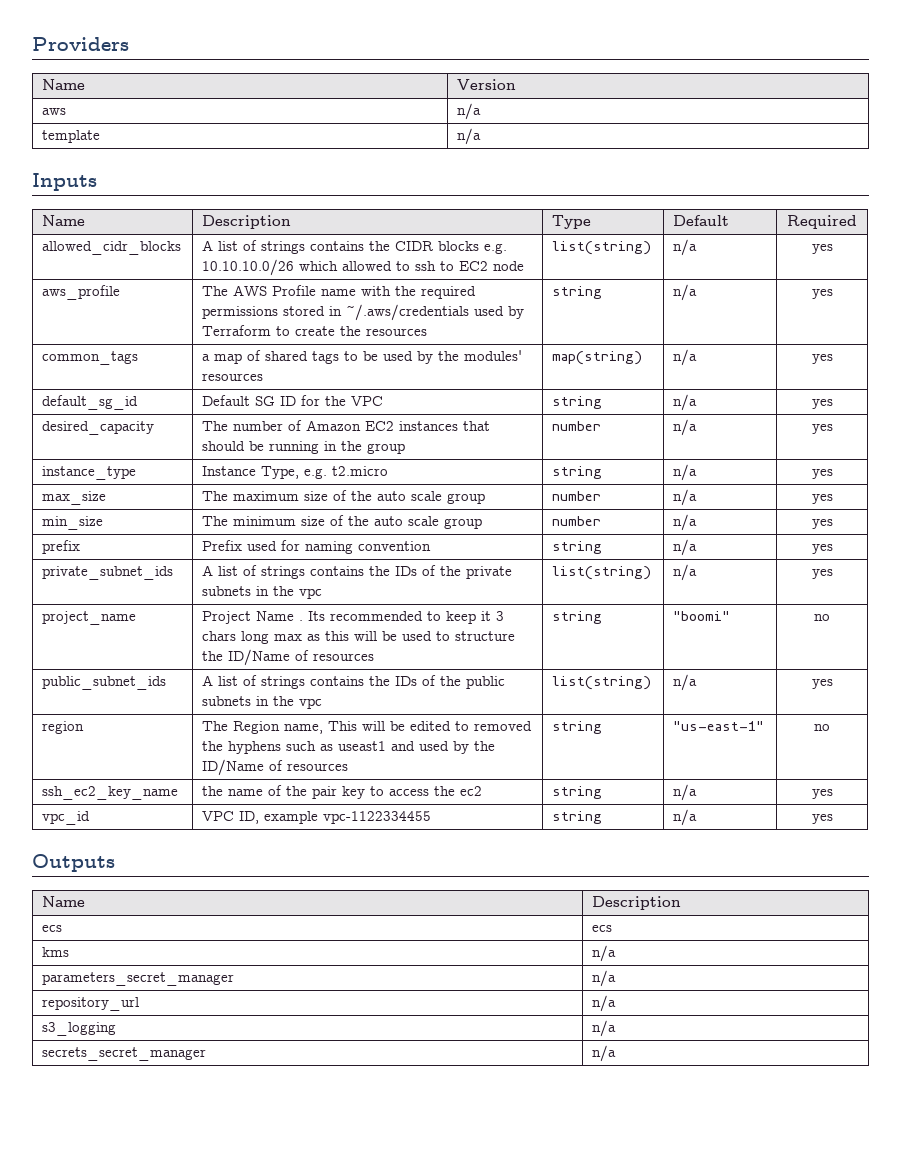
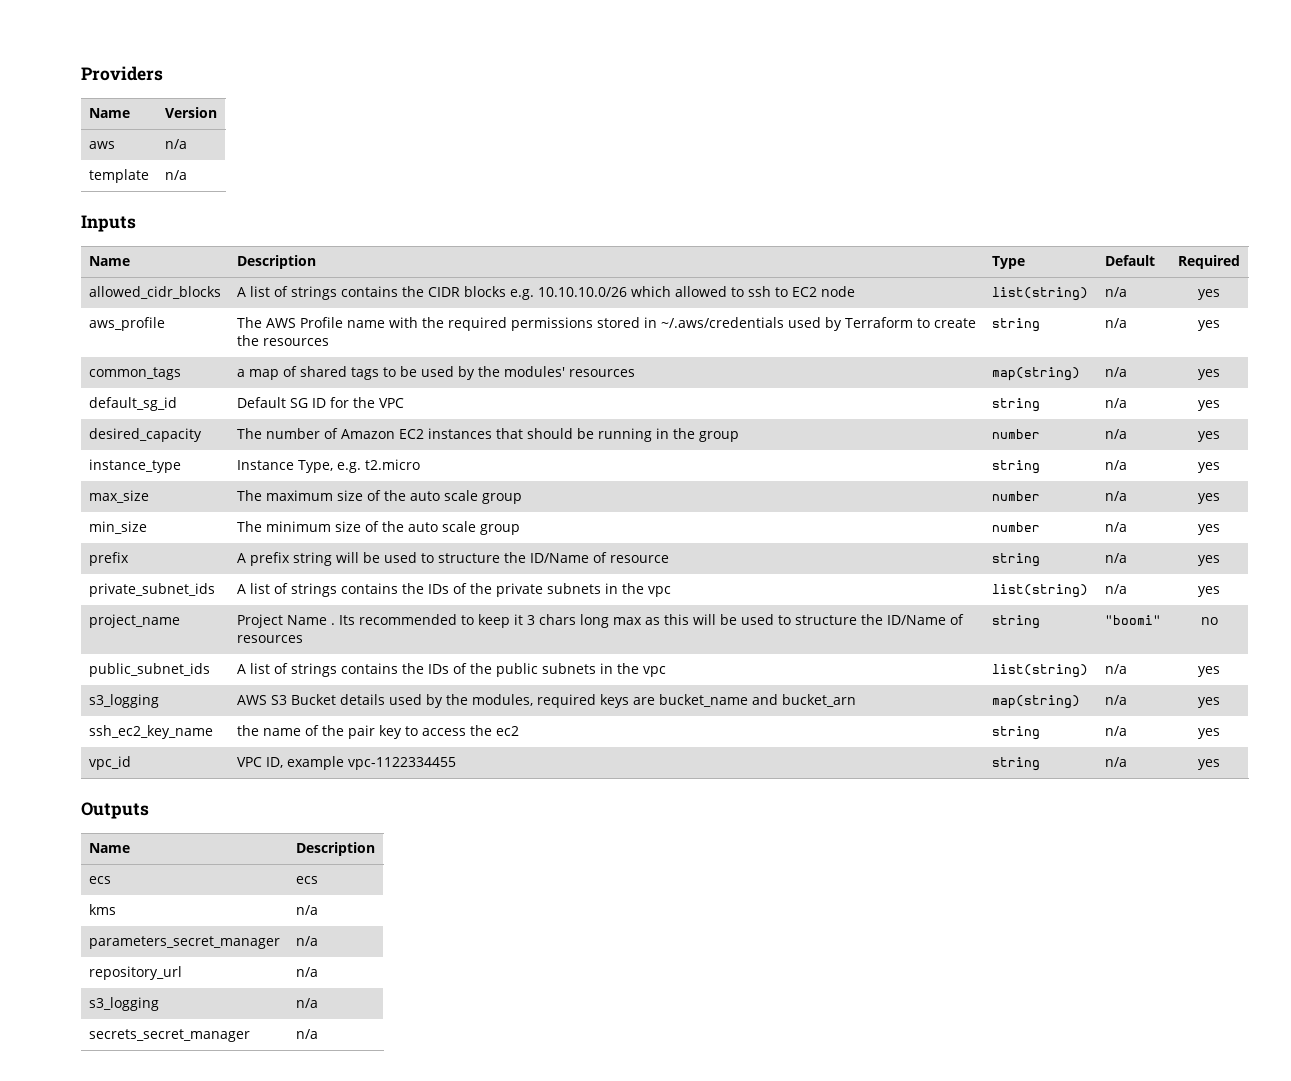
[202,540,432,554] Prefix used for naming convention -> [236,552,669,566] A prefix string will be used to structure the ID/Name of resource
[42,721,85,734] [202,721,533,734] [202,741,496,754] [202,759,349,776] [552,721,603,734] [673,721,765,731] [814,724,830,731] region | The Region name, This will be edited to removed the hyphens such as useast1 and used by the ID/Name of resources | string | "us-east-1" | no -> [88,694,159,708] [236,694,856,708] [991,695,1080,709] [1104,695,1127,705] [1198,697,1220,708] s3_logging | AWS S3 Bucket details used by the modules, required keys are bucket_name and bucket_arn | map(string) | n/a | yes

